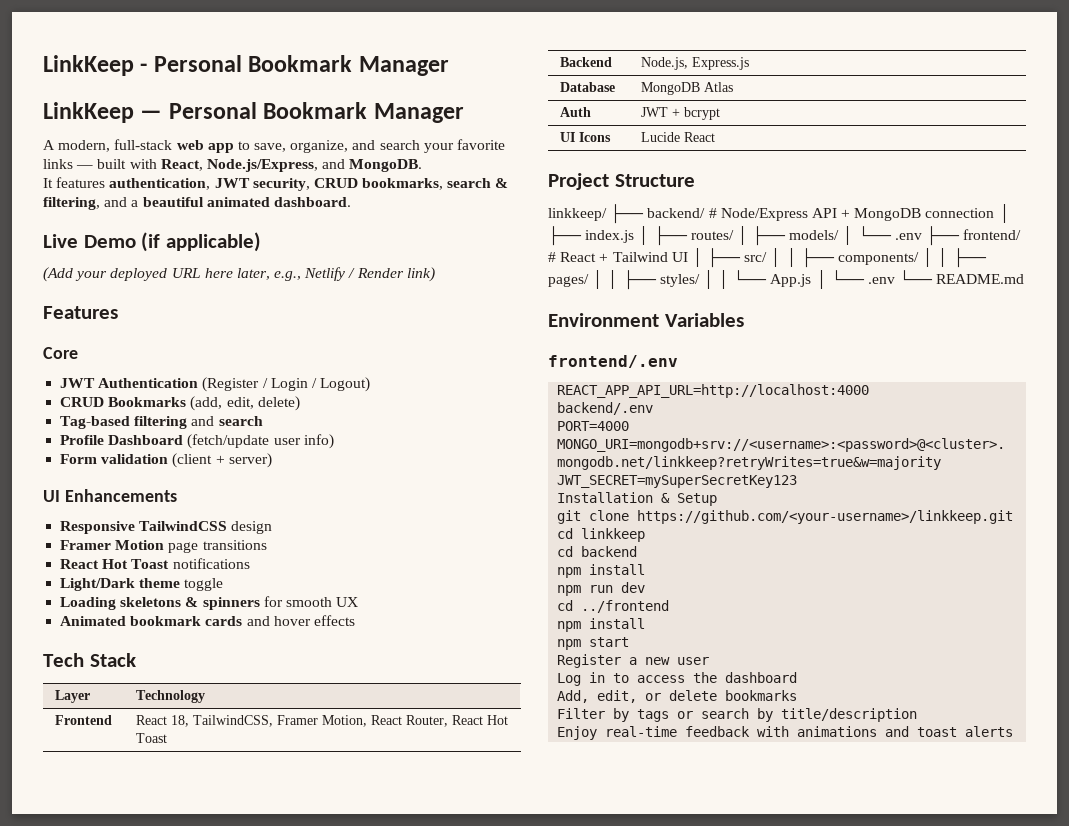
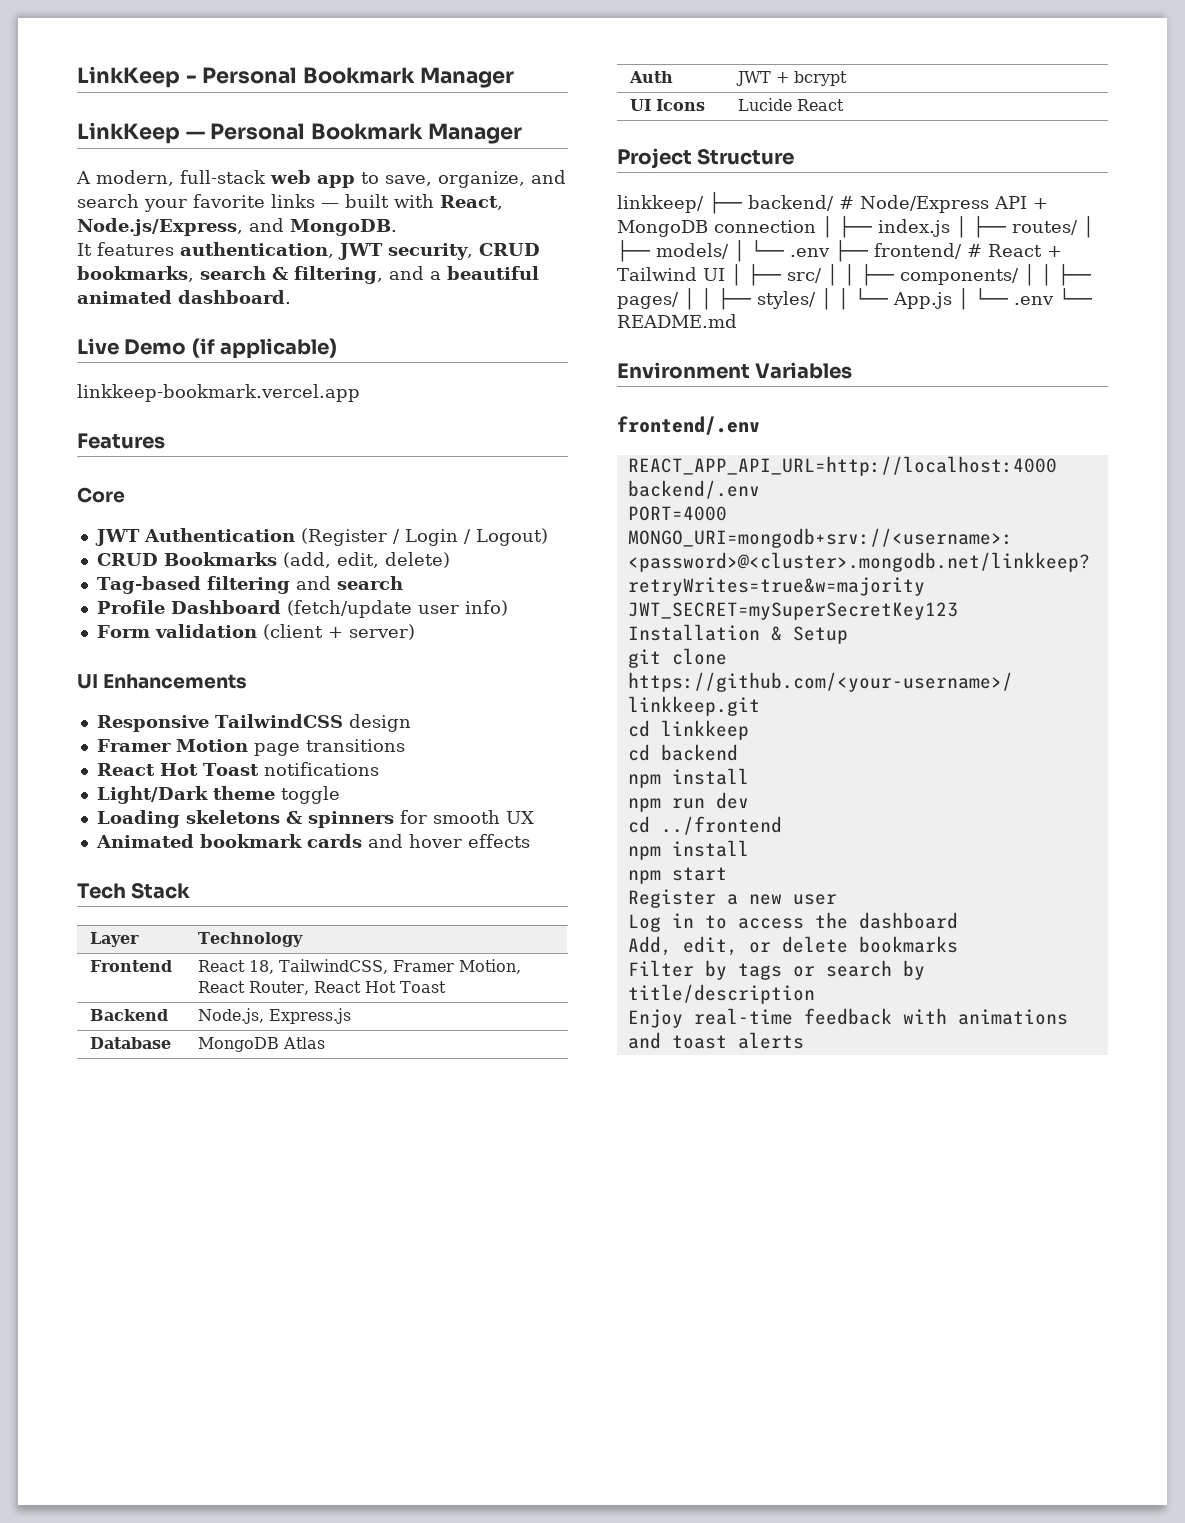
[43,267,435,282] (Add your deployed URL here later, e.g., Netlify / Render link) -> [77,384,360,402] linkkeep-bookmark.vercel.app

